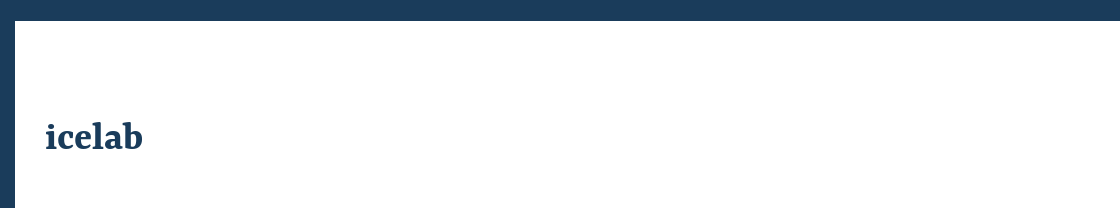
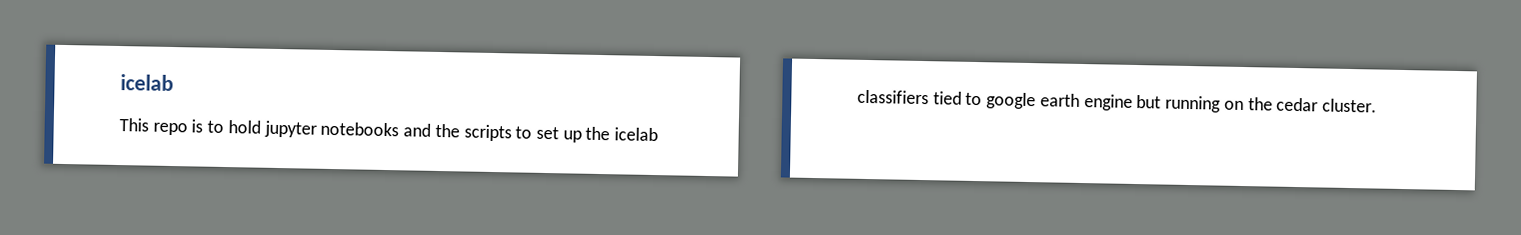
[45,122,143,149] icelab -> [120,74,174,92] [119,118,659,143] [857,89,1377,113] icelab // This repo is to hold jupyter notebooks and the scripts to set up the icelab classifiers tied to google earth engine but running on the cedar cluster.

